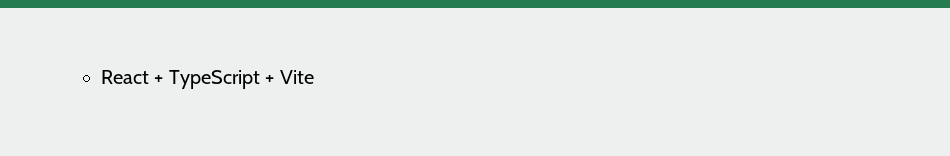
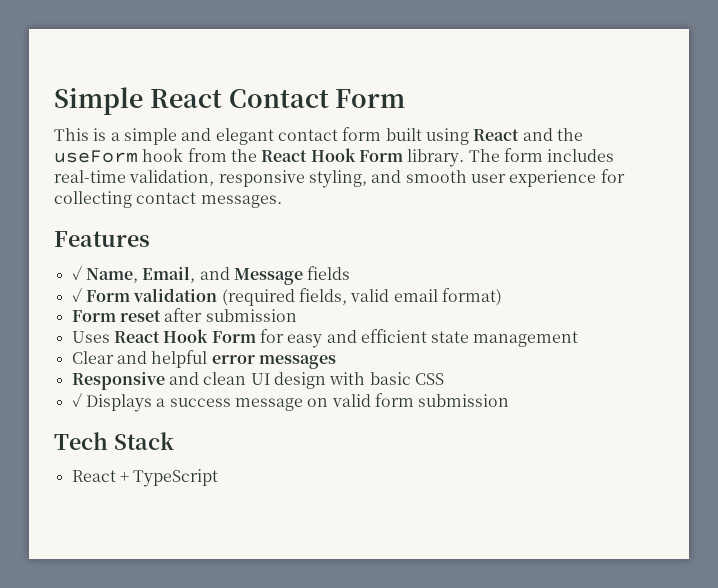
(101, 77) none -> [54,87,406,115] [54,127,583,145] [54,148,615,167] [54,169,625,188] [54,191,282,208] [54,231,150,247] [71,265,351,285] [71,287,502,306] [71,308,297,322] [71,329,579,348] [71,350,336,369] [71,372,444,390] [71,392,510,412] [54,432,174,450] Simple React Contact Form // This is a simple and elegant contact form built using React and the useForm hook from the React Hook Form library. The form includes real-time validation, responsive styling, and smooth user experience for collecting contact messages. // Features // ✓ Name, Email, and Message fields // ✓ Form validation (required fields, valid email format) // Form reset after submission // Uses React Hook Form for easy and efficient state management // Clear and helpful error messages // Responsive and clean UI design with basic CSS // ✓ Displays a success message on valid form submission // Tech Stack //
[265,70,314,84] + Vite -> (219, 478) none

